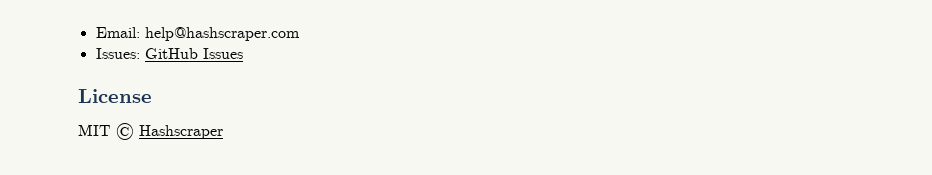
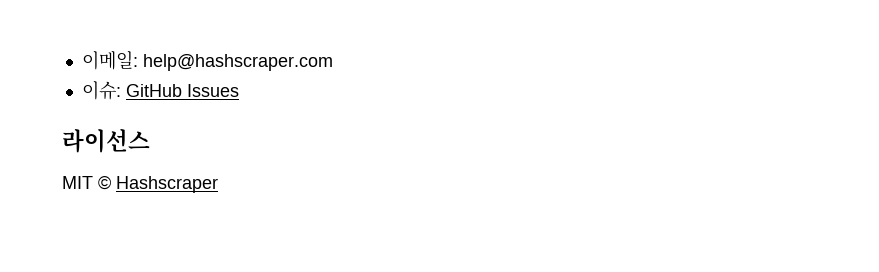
[95,27,140,38] Email: -> [81,51,138,70] 이메일:
[95,48,140,59] Issues: -> [81,81,121,100] 이슈:
[78,89,152,103] License -> [62,129,150,153] 라이선스

